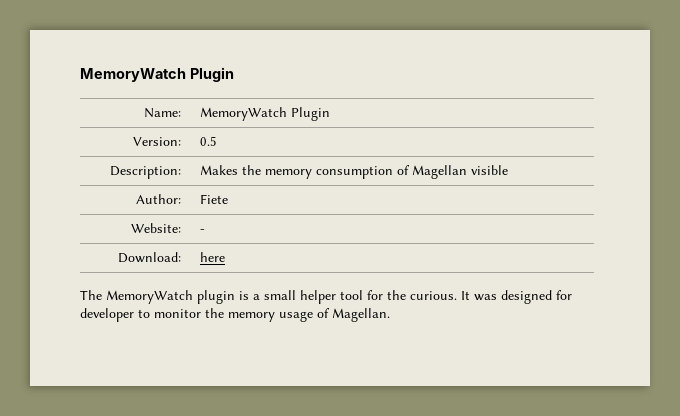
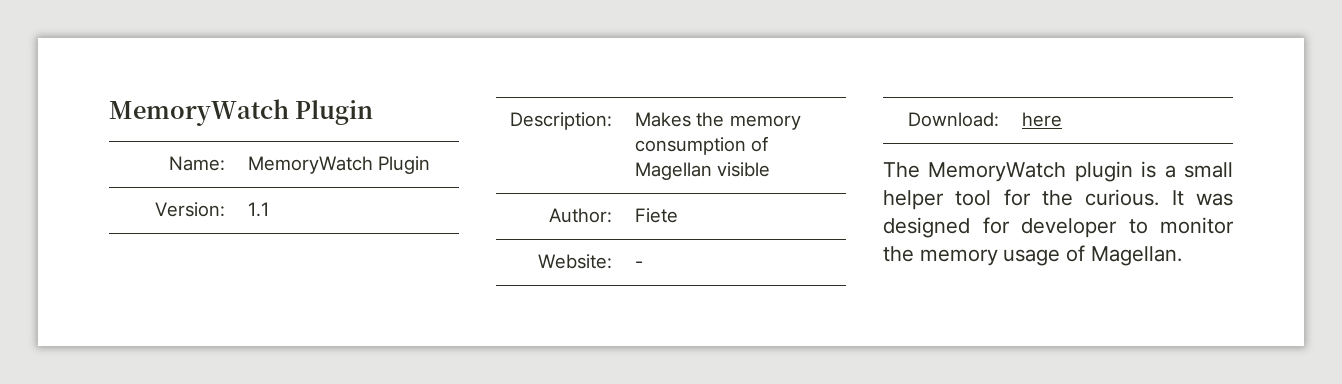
[200,136,218,146] 0.5 -> [248,202,270,217] 1.1

